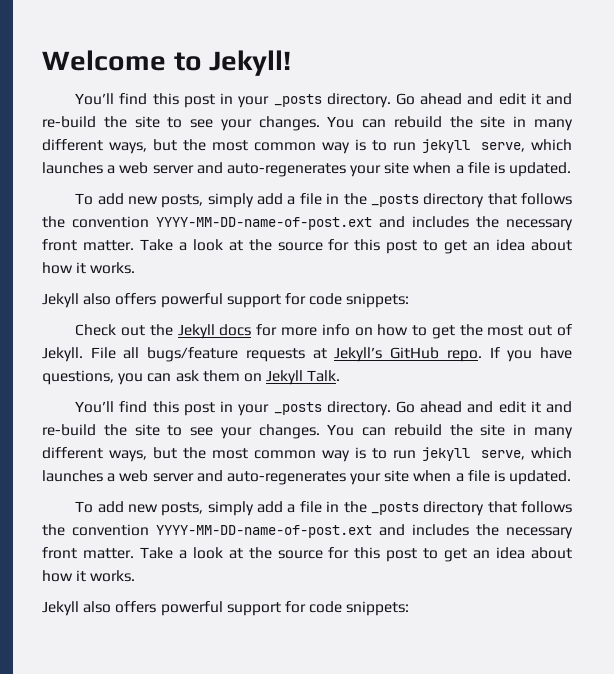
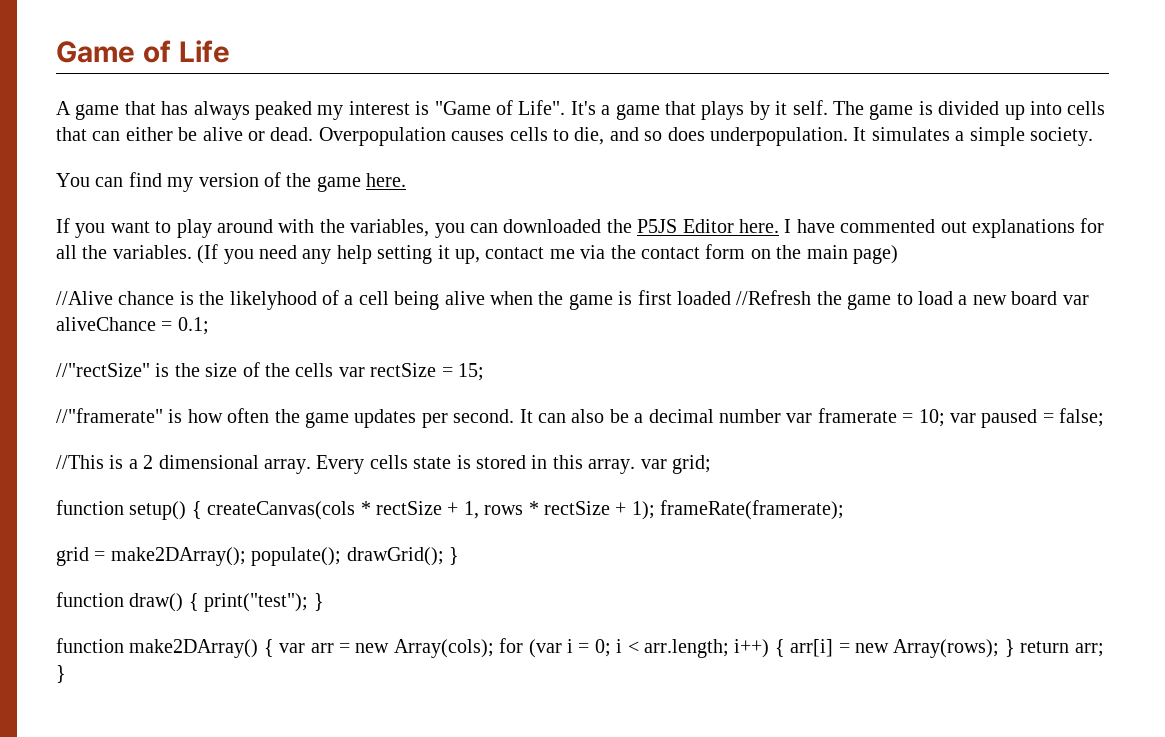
[42,50,292,76] [75,93,572,108] [42,116,573,131] [42,139,572,154] [42,162,572,177] [75,193,572,208] [42,216,573,231] [42,239,572,254] [42,262,136,274] [42,293,410,308] [75,324,572,339] [42,347,573,362] [42,370,341,385] [75,401,572,416] [42,424,573,439] [42,447,572,462] [42,470,572,485] [75,501,572,516] [42,524,573,539] [42,547,572,562] [42,570,136,582] [42,601,410,616] Welcome to Jekyll! // You’ll find this post in your _posts directory. Go ahead and edit it and re-build the site to see your changes. You can rebuild the site in many different ways, but the most common way is to run jekyll serve, which launches a web server and auto-regenerates your site when a file is updated. // To add new posts, simply add a file in the _posts directory that follows the convention YYYY-MM-DD-name-of-post.ext and includes the necessary front matter. Take a look at the source for this post to get an idea about how it works. // Jekyll also offers powerful support for code snippets: // Check out the Jekyll docs for more info on how to get the most out of Jekyll. File all bugs/feature requests at Jekyll’s GitHub repo. If you have questions, you can ask them on Jekyll Talk. // You’ll find this post in your _posts directory. Go ahead and edit it and re-build the site to see your changes. You can rebuild the site in many different ways, but the most common way is to run jekyll serve, which launches a web server and auto-regenerates your site when a file is updated. // To add new posts, simply add a file in the _posts directory that follows the convention YYYY-MM-DD-name-of-post.ext and includes the necessary front matter. Take a look at the source for this post to get an idea about how it works. // Jekyll also offers powerful support for code snippets: -> [56,40,230,63] [56,100,1106,120] [56,127,1093,146] [56,172,407,192] [56,218,1105,238] [56,244,898,264] [56,290,1089,310] [56,317,209,335] [56,362,484,381] [56,408,1105,428] [56,455,711,474] [56,500,845,520] [56,547,459,566] [56,592,324,612] [56,638,1104,658] [56,665,66,683] Game of Life // A game that has always peaked my interest is "Game of Life". It's a game that plays by it self. The game is divided up into cells that can either be alive or dead. Overpopulation causes cells to die, and so does underpopulation. It simulates a simple society. // You can find my version of the game here. // If you want to play around with the variables, you can downloaded the P5JS Editor here. I have commented out explanations for all the variables. (If you need any help setting it up, contact me via the contact form on the main page) // //Alive chance is the likelyhood of a cell being alive when the game is first loaded //Refresh the game to load a new board var aliveChance = 0.1; // //"rectSize" is the size of the cells var rectSize = 15; // //"framerate" is how often the game updates per second. It can also be a decimal number var framerate = 10; var paused = false; // //This is a 2 dimensional array. Every cells state is stored in this array. var grid; // function setup() { createCanvas(cols * rectSize + 1, rows * rectSize + 1); frameRate(framerate); // grid = make2DArray(); populate(); drawGrid(); } // function draw() { print("test"); } // function make2DArray() { var arr = new Array(cols); for (var i = 0; i < arr.length; i++) { arr[i] = new Array(rows); } return arr; }

